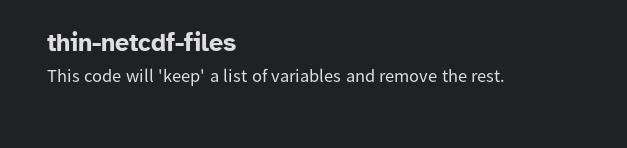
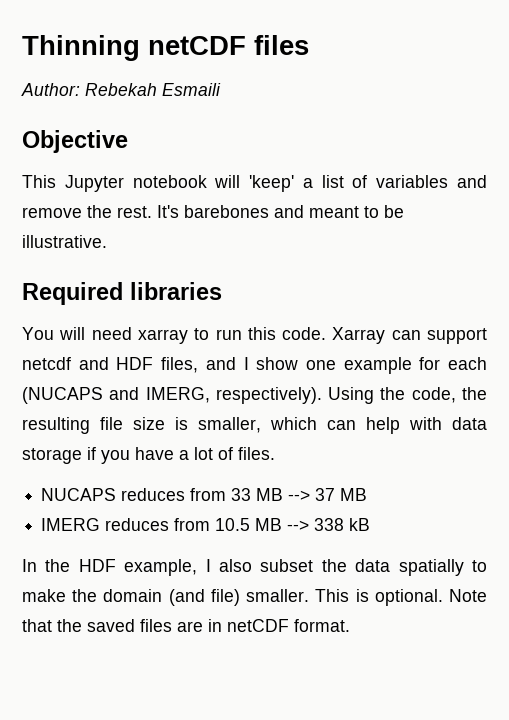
[47,31,236,51] [47,69,122,82] thin-netcdf-files // This code -> [22,35,309,61] [21,83,221,96] [22,130,128,153] [22,175,207,192] Thinning netCDF files // Author: Rebekah Esmaili // Objective // This Jupyter notebook
(506, 76) none -> [157,205,404,218] [22,235,107,248] [22,282,222,305] [22,327,488,344] [22,357,487,374] [22,387,487,404] [22,417,487,434] [22,447,275,464] [41,488,368,501] [41,518,371,531] [22,559,487,576] [22,589,488,606] [22,619,350,632] It's barebones and meant to be illustrative. // Required libraries // You will need xarray to run this code. Xarray can support netcdf and HDF files, and I show one example for each (NUCAPS and IMERG, respectively). Using the code, the resulting file size is smaller, which can help with data storage if you have a lot of files. // NUCAPS reduces from 33 MB --> 37 MB // IMERG reduces from 10.5 MB --> 338 kB // In the HDF example, I also subset the data spatially to make the domain (and file) smaller. This is optional. Note that the saved files are in netCDF format.

